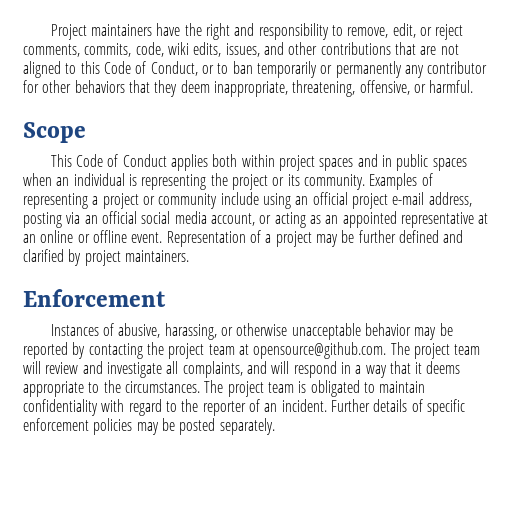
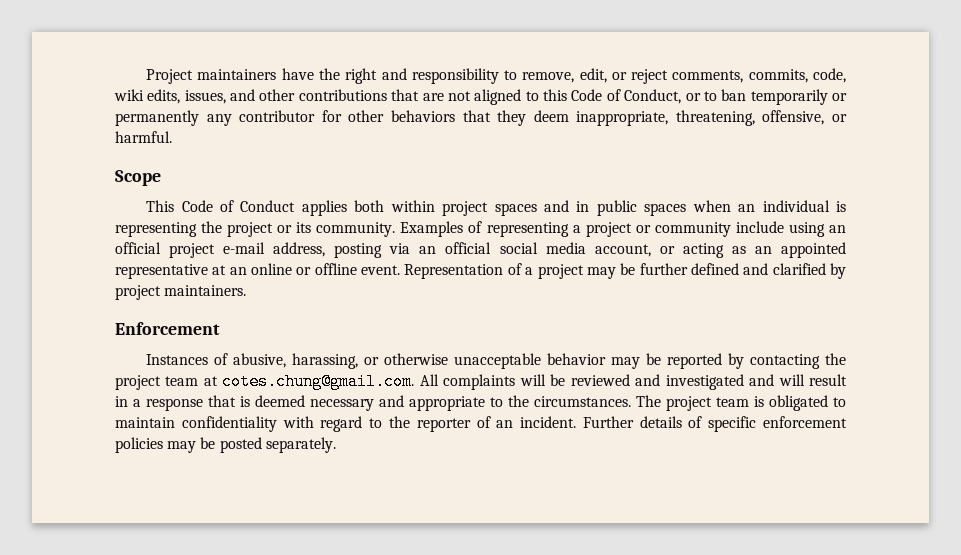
[253,342,481,359] [23,361,243,378] opensource@github.com. The project team will review and investigate all complaints, -> [222,373,744,390] cotes.chung@gmail.com. All complaints will be reviewed and investigated
[293,361,337,378] respond -> [808,374,847,386] result
[365,361,461,378] way that it deems -> [146,395,404,411] response that is deemed necessary and

